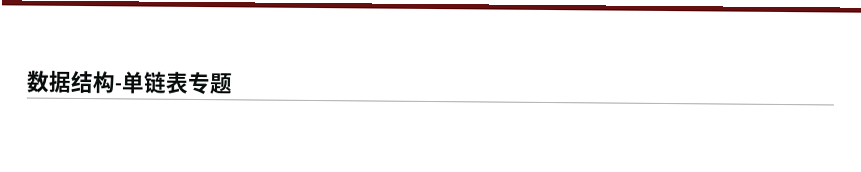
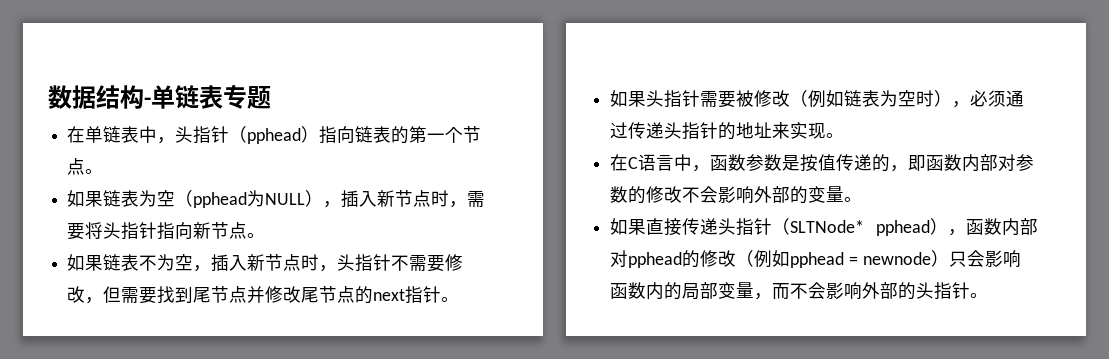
(233, 84) none -> [67,126,482,144] [67,158,104,175] [67,190,486,208] [67,222,266,240] [67,254,464,272] [67,286,460,304] [610,90,1025,108] [610,122,845,140] [610,154,1035,172] [610,186,863,204] [610,218,1038,236] [610,250,1021,268] [610,282,989,300] // 在单链表中，头指针（pphead）指向链表的第一个节点。 // 如果链表为空（pphead为NULL），插入新节点时，需要将头指针指向新节点。 // 如果链表不为空，插入新节点时，头指针不需要修改，但需要找到尾节点并修改尾节点的next指针。 // 如果头指针需要被修改（例如链表为空时），必须通过传递头指针的地址来实现。 // 在C语言中，函数参数是按值传递的，即函数内部对参数的修改不会影响外部的变量。 // 如果直接传递头指针（SLTNode* pphead），函数内部对pphead的修改（例如pphead = newnode）只会影响函数内的局部变量，而不会影响外部的头指针。

